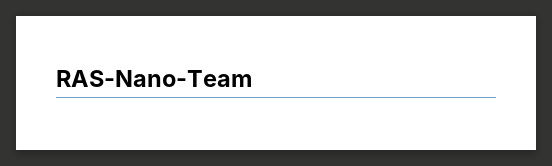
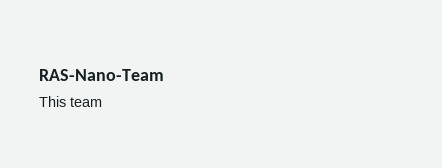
(252, 78) none -> [39,96,102,107] // This team

